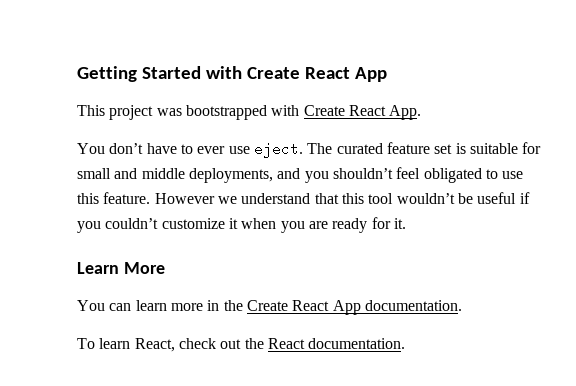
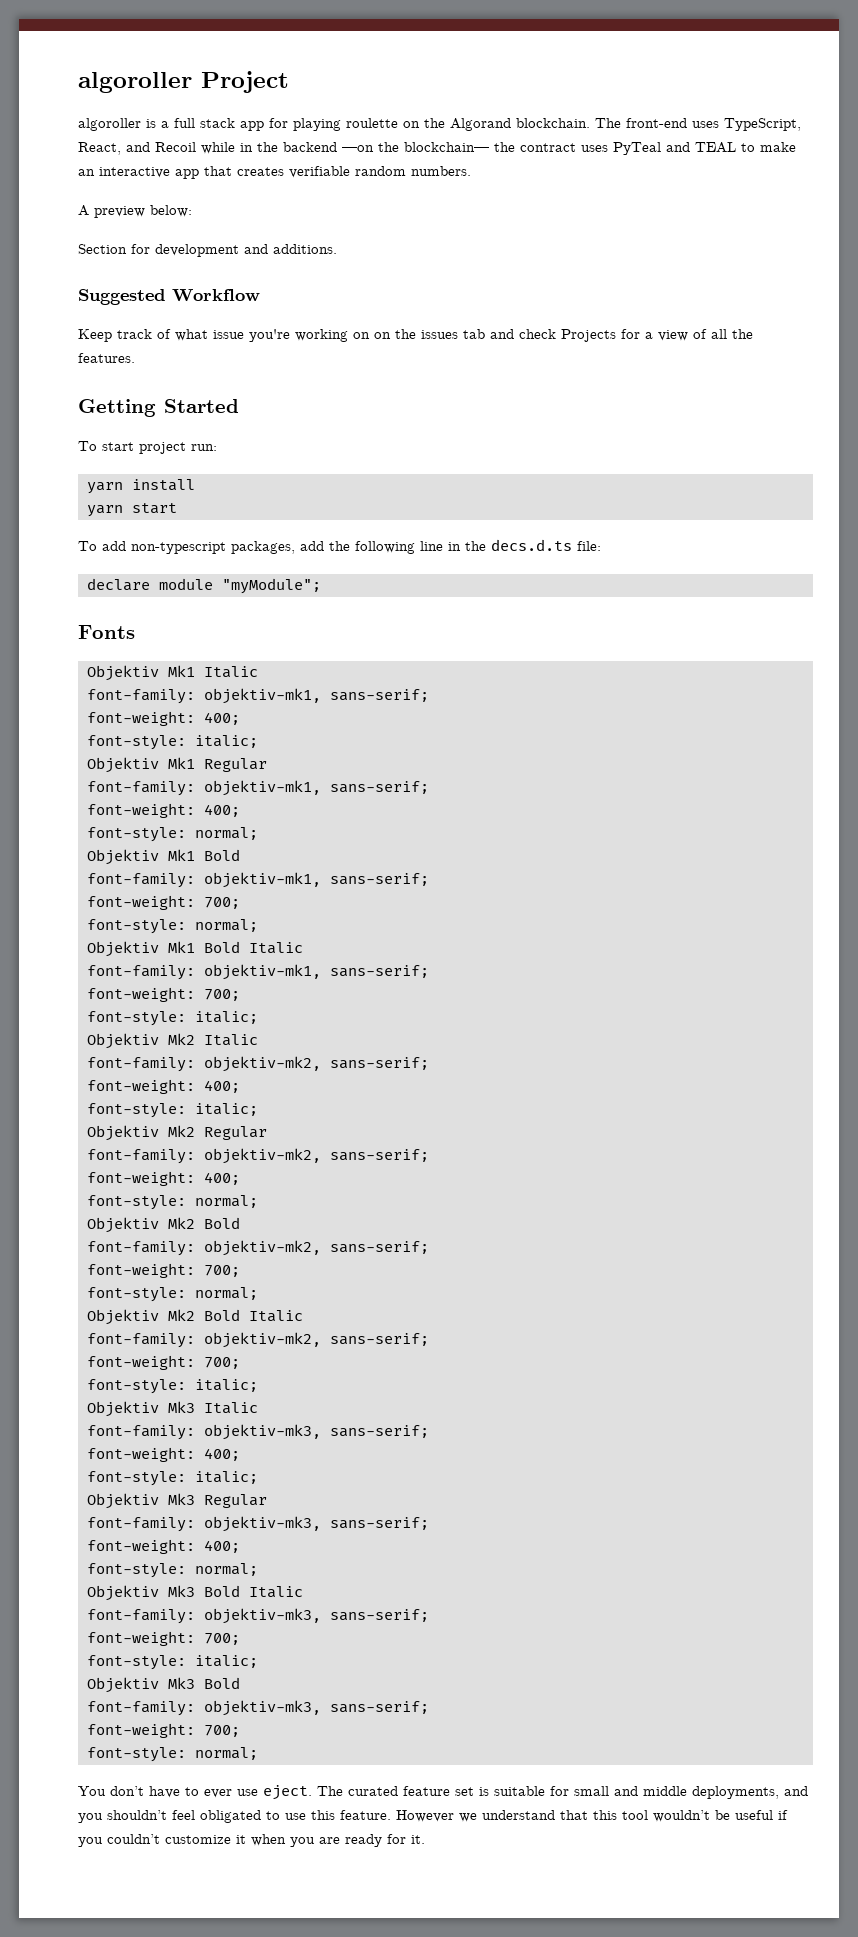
[77,66,387,82] [77,105,422,120] Getting Started with Create React App // This project was bootstrapped with Create React App. -> [78,71,289,93] [78,118,801,131] [78,142,796,155] [78,166,471,179] [78,205,192,218] [78,244,337,257] [78,289,260,305] [78,329,753,342] [78,353,135,363] [78,399,239,417] [78,441,217,454] [87,479,195,494] [87,503,177,517] [78,539,601,554] [87,578,321,594] [78,625,135,639] [87,665,258,681] [87,688,429,704] [87,711,240,726] [87,735,258,750] [87,757,267,773] [87,780,429,796] [87,803,240,818] [87,827,258,842] [87,849,240,865] [87,872,429,888] [87,895,240,910] [87,919,258,934] [87,941,303,957] [87,964,429,980] [87,987,240,1002] [87,1011,258,1026] [87,1033,258,1049] [87,1056,429,1072] [87,1079,240,1094] [87,1103,258,1118] [87,1125,267,1141] [87,1148,429,1164] [87,1171,240,1186] [87,1195,258,1210] [87,1217,240,1233] [87,1240,429,1256] [87,1263,240,1278] [87,1287,258,1302] [87,1309,303,1325] [87,1332,429,1348] [87,1355,240,1370] [87,1379,258,1394] [87,1401,258,1417] [87,1424,429,1440] [87,1447,240,1462] [87,1471,258,1486] [87,1493,267,1509] [87,1516,429,1532] [87,1539,240,1554] [87,1563,258,1578] [87,1585,303,1601] [87,1608,429,1624] [87,1631,240,1646] [87,1655,258,1670] [87,1677,240,1693] [87,1700,429,1716] [87,1723,240,1738] [87,1747,258,1762] algoroller Project // algoroller is a full stack app for playing roulette on the Algorand blockchain. The front-end uses TypeScript, React, and Recoil while in the backend —on the blockchain— the contract uses PyTeal and TEAL to make an interactive app that creates verifiable random numbers. // A preview below: // Section for development and additions. // Suggested Workflow // Keep track of what issue you're working on on the issues tab and check Projects for a view of all the features. // Getting Started // To start project run: // yarn install // yarn start // To add non-typescript packages, add the following line in the decs.d.ts file: // declare module "myModule"; // Fonts // Objektiv Mk1 Italic // font-family: objektiv-mk1, sans-serif; // font-weight: 400; // font-style: italic; // Objektiv Mk1 Regular // font-family: objektiv-mk1, sans-serif; // font-weight: 400; // font-style: normal; // Objektiv Mk1 Bold // font-family: objektiv-mk1, sans-serif; // font-weight: 700; // font-style: normal; // Objektiv Mk1 Bold Italic // font-family: objektiv-mk1, sans-serif; // font-weight: 700; // font-style: italic; // Objektiv Mk2 Italic // font-family: objektiv-mk2, sans-serif; // font-weight: 400; // font-style: italic; // Objektiv Mk2 Regular // font-family: objektiv-mk2, sans-serif; // font-weight: 400; // font-style: normal; // Objektiv Mk2 Bold // font-family: objektiv-mk2, sans-serif; // font-weight: 700; // font-style: normal; // Objektiv Mk2 Bold Italic // font-family: objektiv-mk2, sans-serif; // font-weight: 700; // font-style: italic; // Objektiv Mk3 Italic // font-family: objektiv-mk3, sans-serif; // font-weight: 400; // font-style: italic; // Objektiv Mk3 Regular // font-family: objektiv-mk3, sans-serif; // font-weight: 400; // font-style: normal; // Objektiv Mk3 Bold Italic // font-family: objektiv-mk3, sans-serif; // font-weight: 700; // font-style: italic; // Objektiv Mk3 Bold // font-family: objektiv-mk3, sans-serif; // font-weight: 700; // font-style: normal;
[77,262,165,274] [77,300,462,315] [77,338,406,352] // Learn More // You can learn more in the Create React App documentation. // To learn React, check out the React documentation. -> (425, 1839) none

